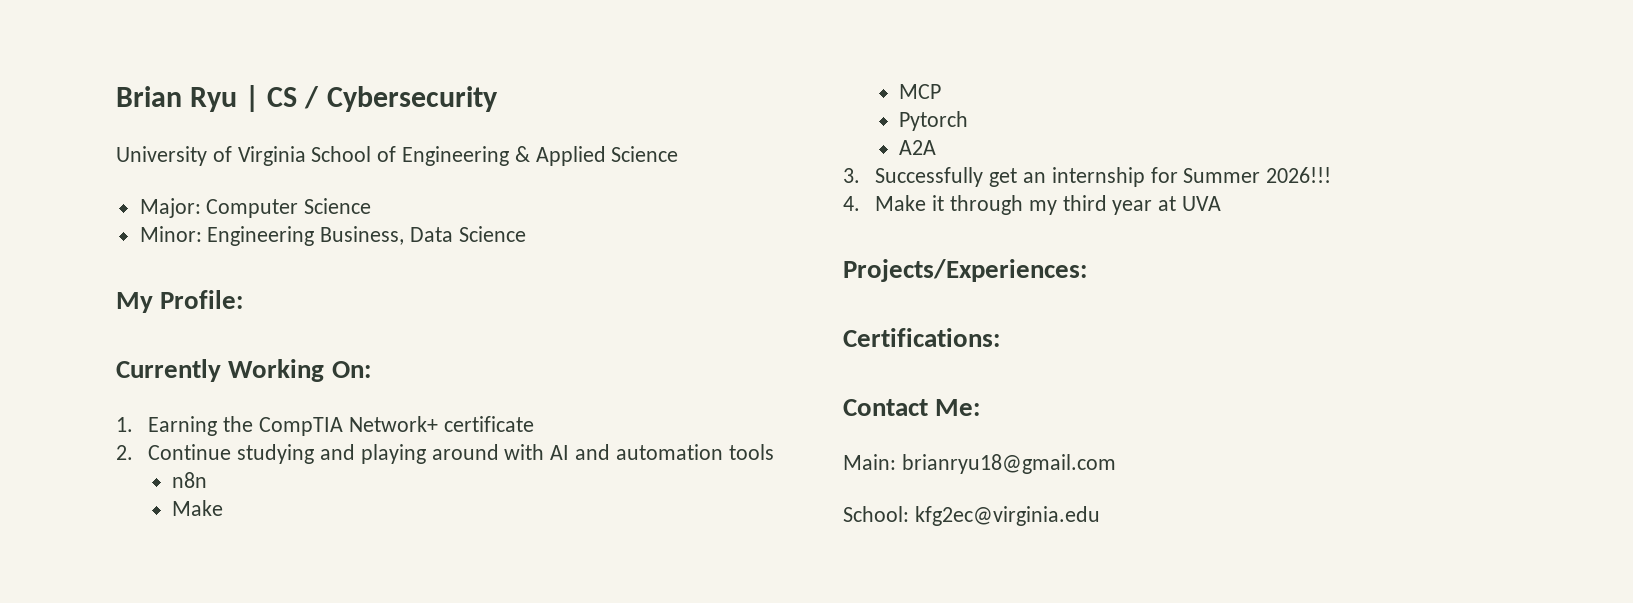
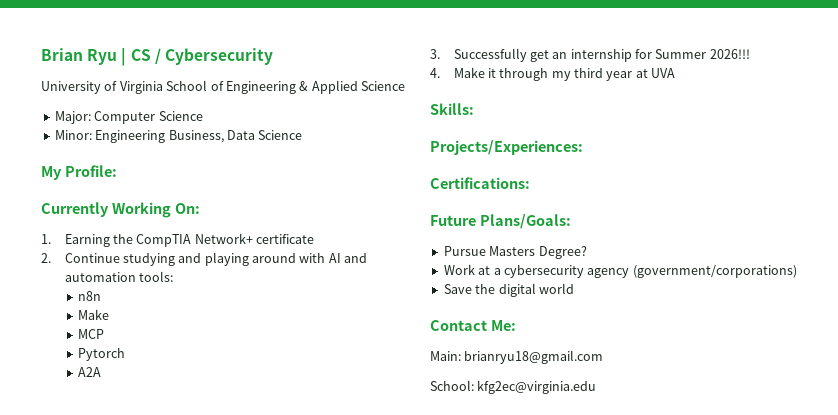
[728,444,774,460] tools -> [138,271,173,282] tools:
(1221, 203) none -> [430,103,474,115] // Skills:
(1000, 337) none -> [430,214,571,229] [443,246,587,259] [443,264,797,278] [443,283,574,297] // Future Plans/Goals: // Pursue Masters Degree? // Work at a cybersecurity agency (government/corporations) // Save the digital world

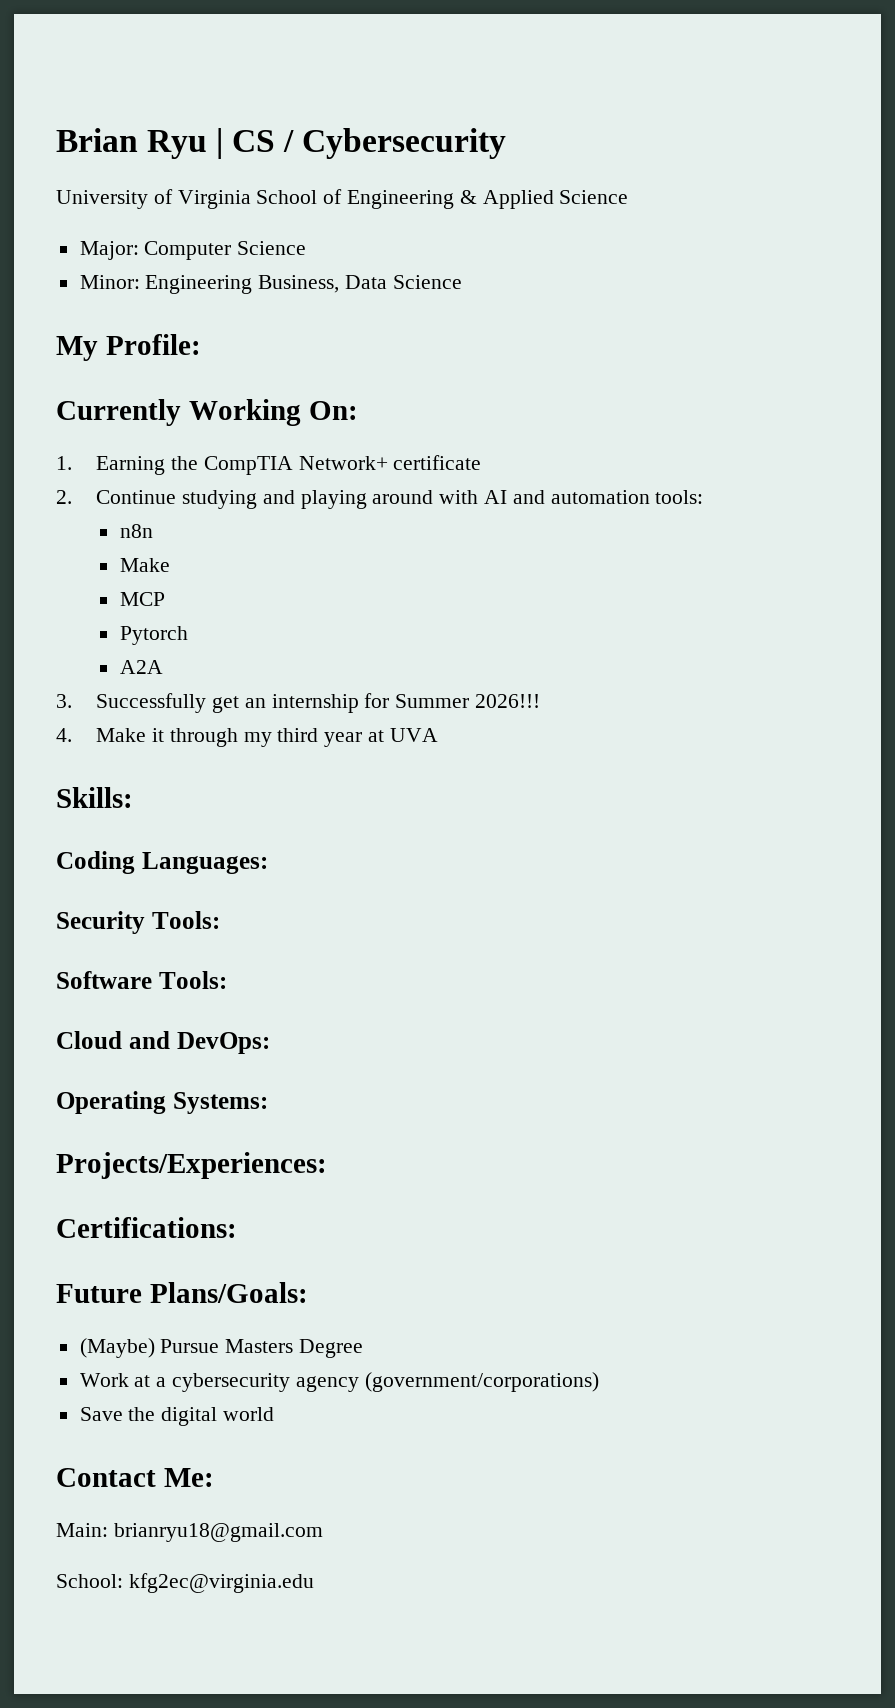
(474, 109) none -> [56,851,268,874] [56,911,220,934] [56,971,227,989] [56,1031,270,1054] [56,1091,268,1114] // Coding Languages: // Security Tools: // Software Tools: // Cloud and DevOps: // Operating Systems:
(571, 221) none -> [79,1338,155,1358] (Maybe)
[538,246,587,259] Degree? -> [299,1339,364,1358] Degree

